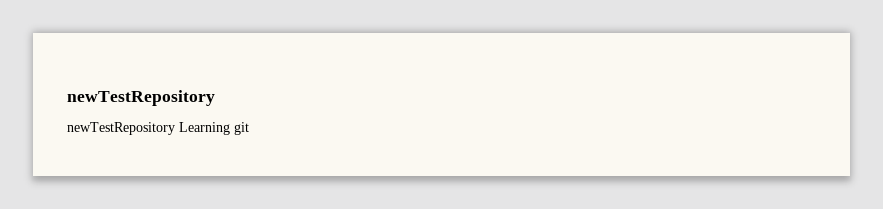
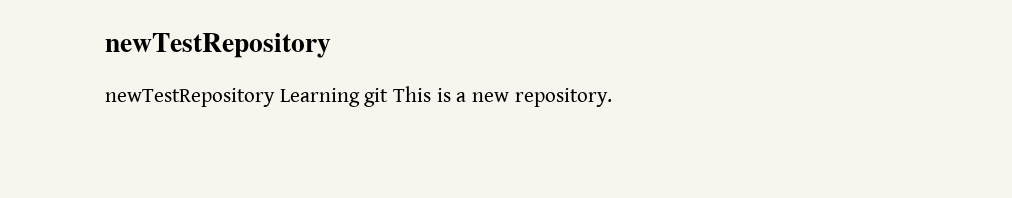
(249, 128) none -> [393,86,612,107] This is a new repository.

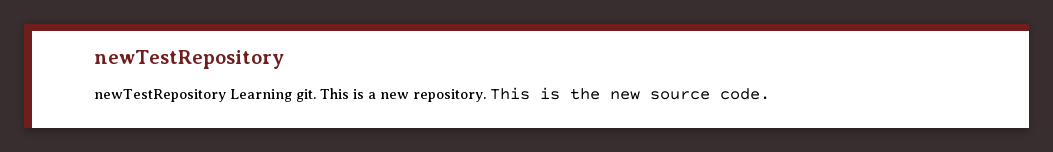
[364,88,389,107] git -> [295,89,316,102] git.
(612, 97) none -> [489,87,770,100] This is the new source code.

